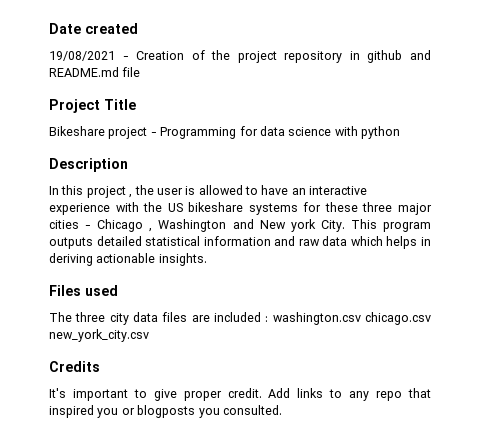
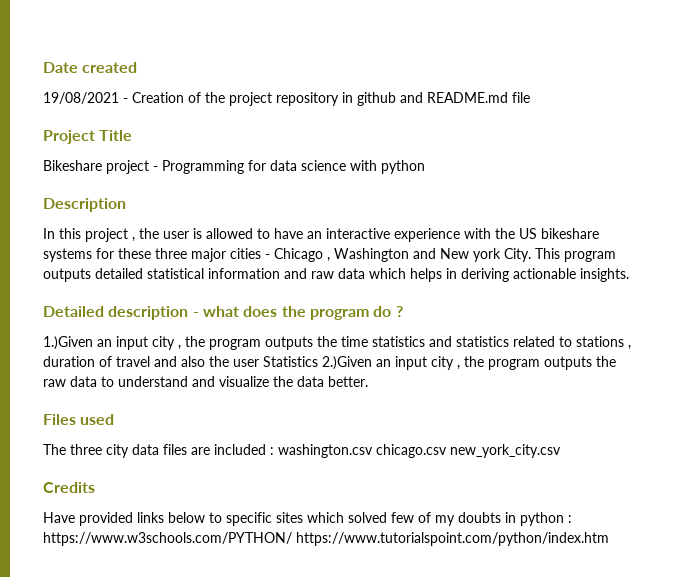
(207, 259) none -> [43,306,403,320] [43,336,631,350] [43,356,616,370] [43,376,368,387] // Detailed description - what does the program do ? // 1.)Given an input city , the program outputs the time statistics and statistics related to stations , duration of travel and also the user Statistics 2.)Given an input city , the program outputs the raw data to understand and visualize the data better.
[49,388,432,401] [49,405,282,418] It's important to give proper credit. Add links to any repo that inspired you or blogposts you consulted. -> [43,512,572,526] [43,532,609,546] Have provided links below to specific sites which solved few of my doubts in python : https://www.w3schools.com/PYTHON/ https://www.tutorialspoint.com/python/index.htm

